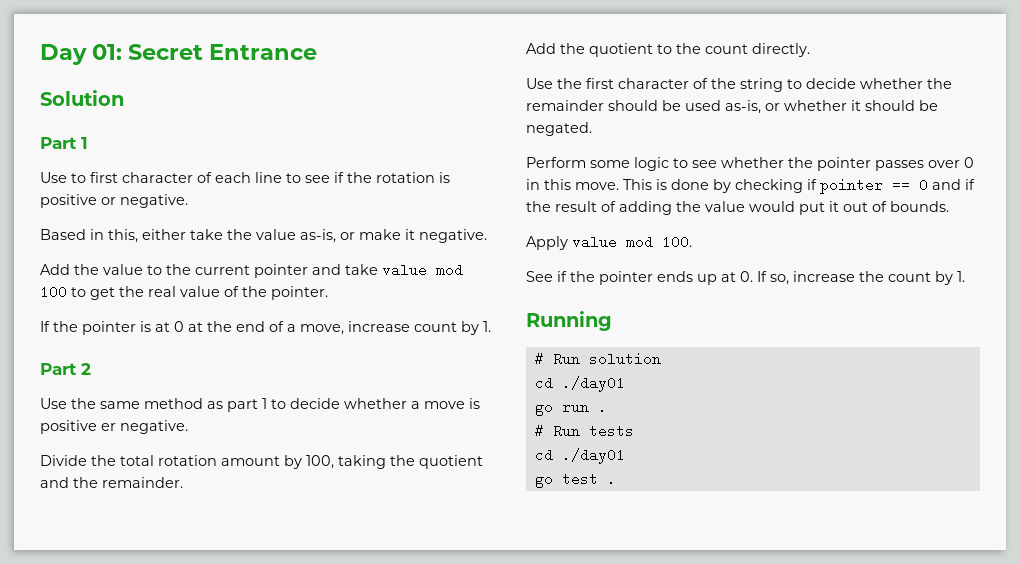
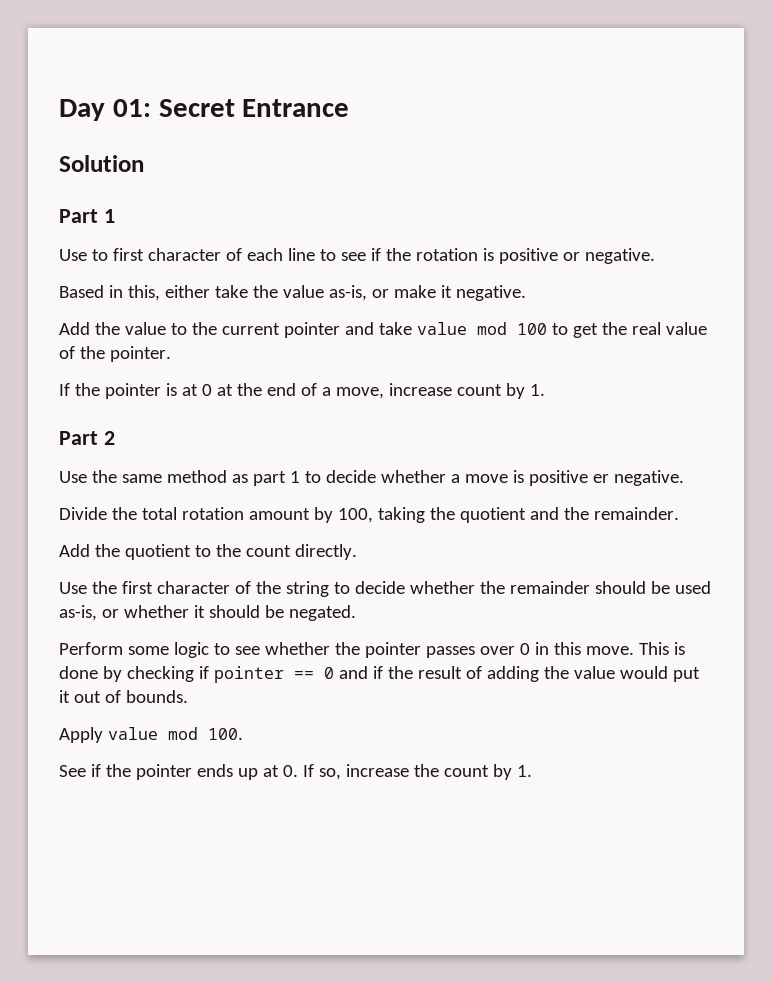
[526,311,612,331] [534,352,661,366] [534,376,625,392] [534,400,607,416] [534,424,634,438] [534,448,625,464] [534,472,616,488] // Running // # Run solution // cd ./day01 // go run . // # Run tests // cd ./day01 // go test . -> (532, 771) none

